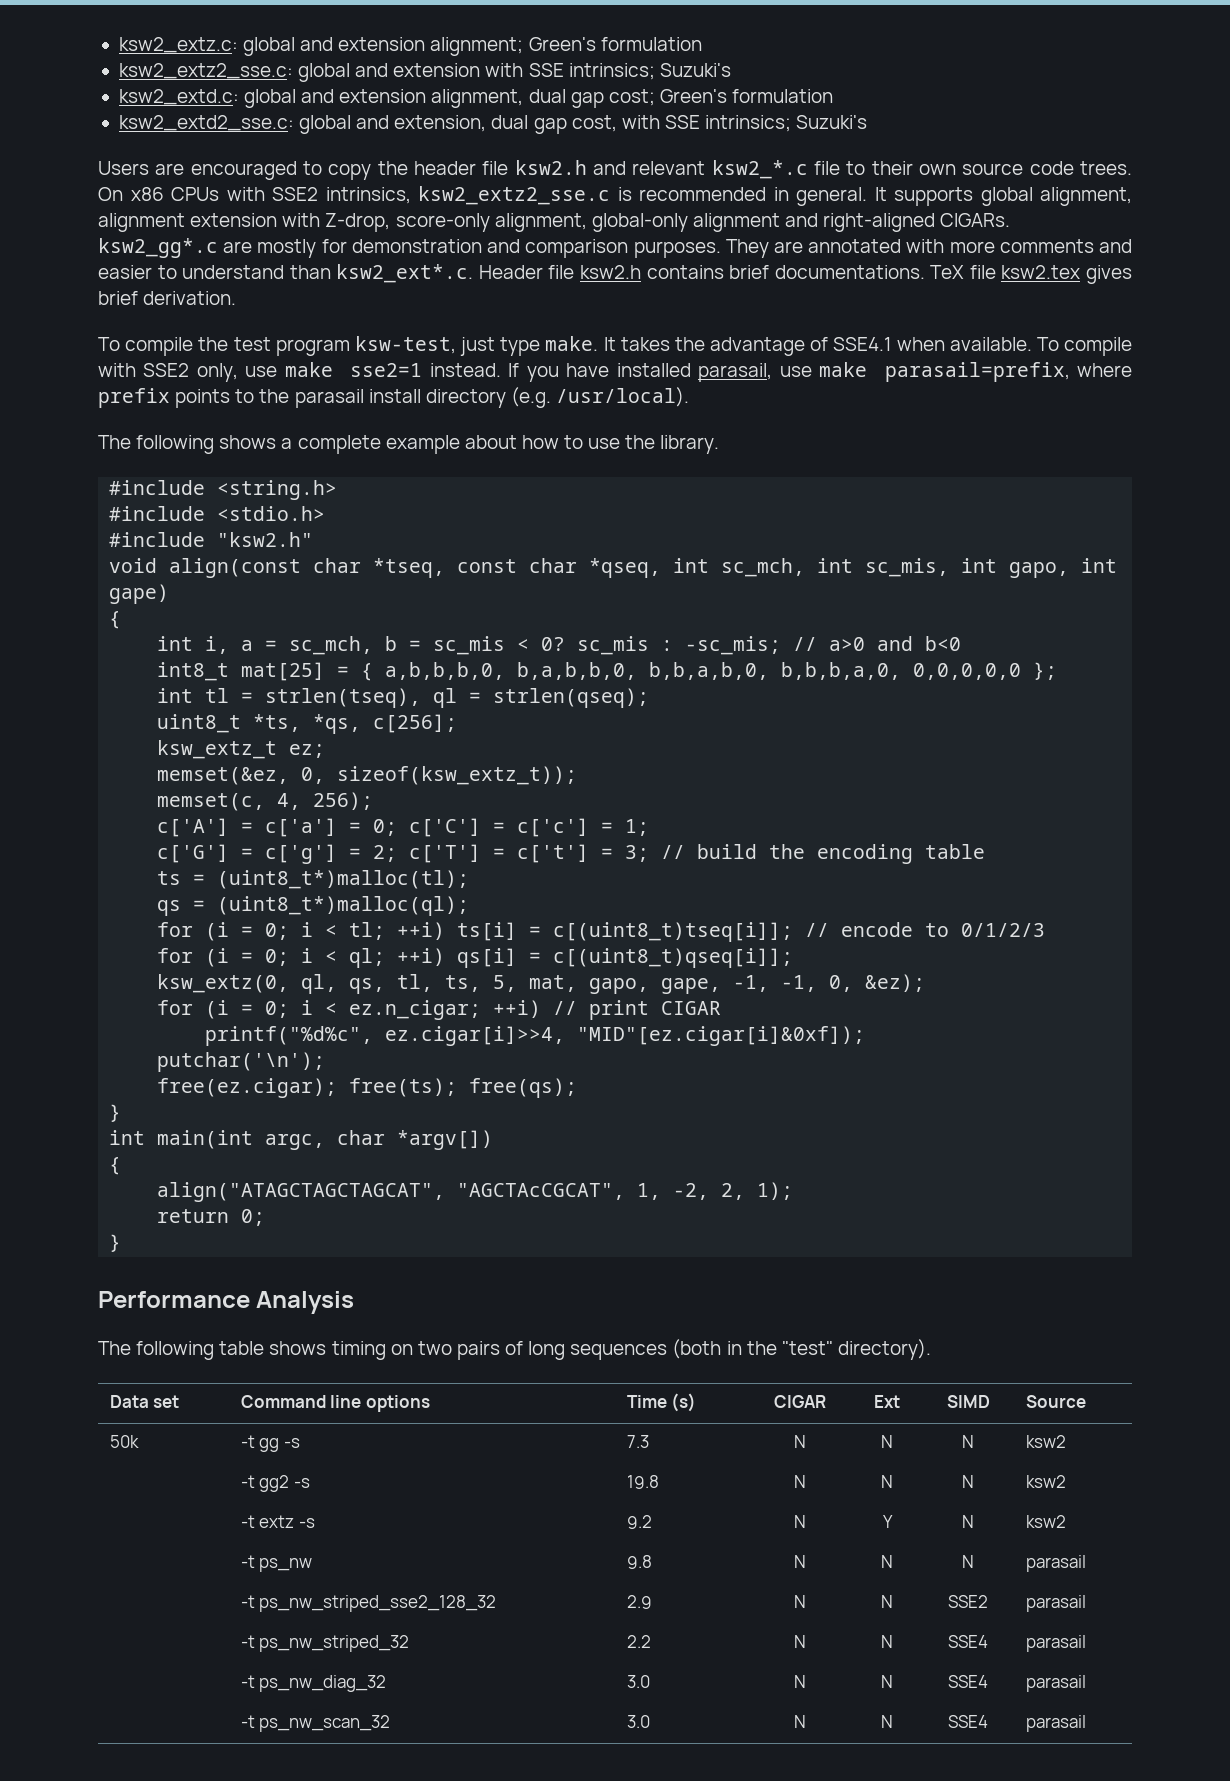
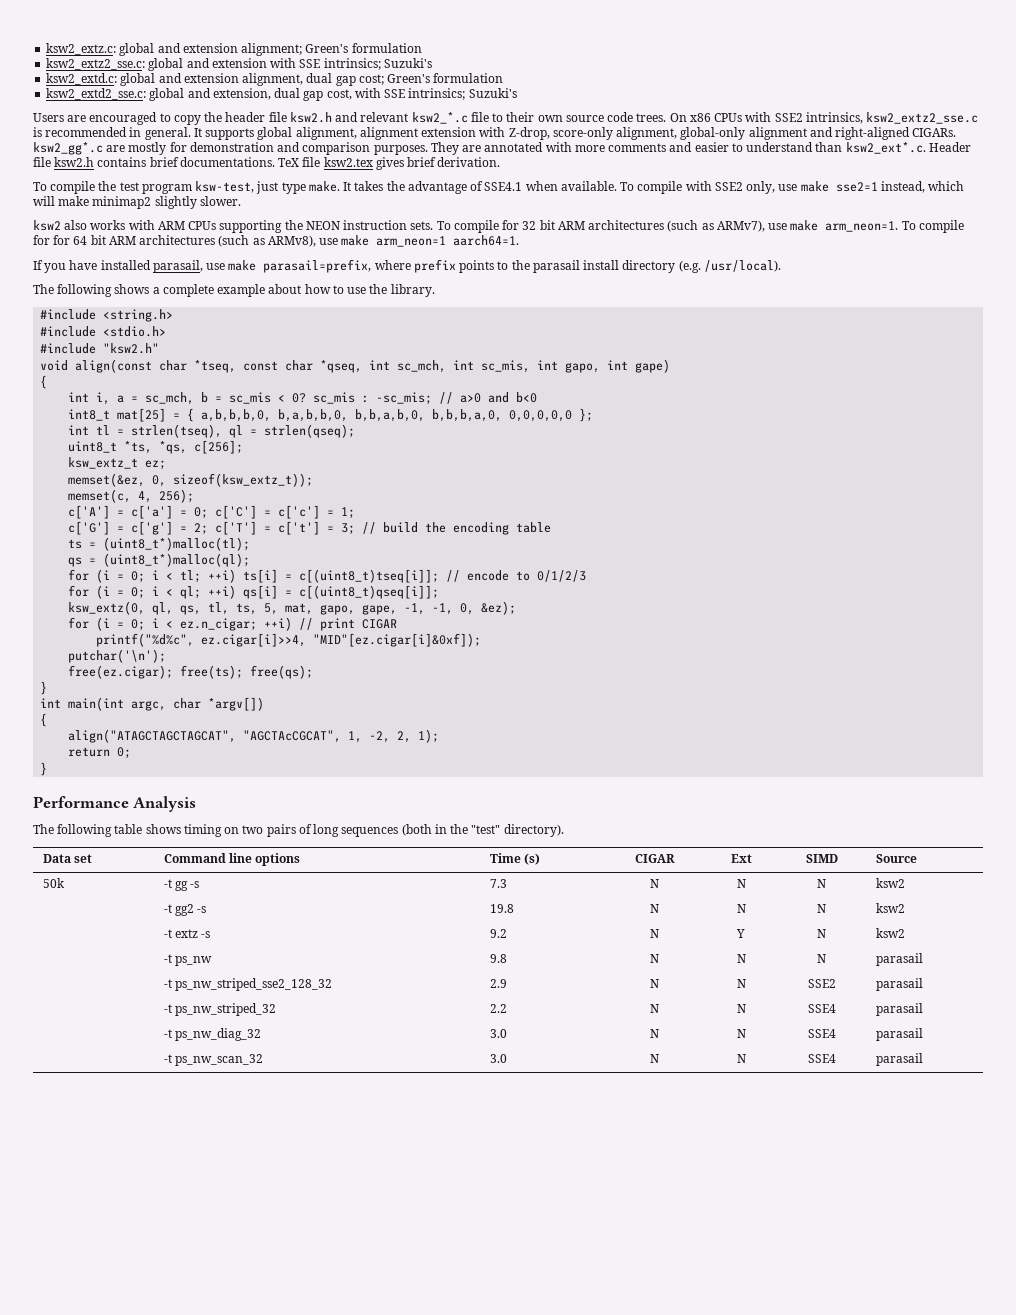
[429,363,501,377] instead. -> [880,181,965,193] [33,196,241,209] [33,220,964,233] [33,235,520,247] instead, which will make minimap2 slightly slower. // ksw2 also works with ARM CPUs supporting the NEON instruction sets. To compile for 32 bit ARM architectures (such as ARMv7), use make arm_neon=1. To compile for for 64 bit ARM architectures (such as ARMv8), use make arm_neon=1 aarch64=1. //

